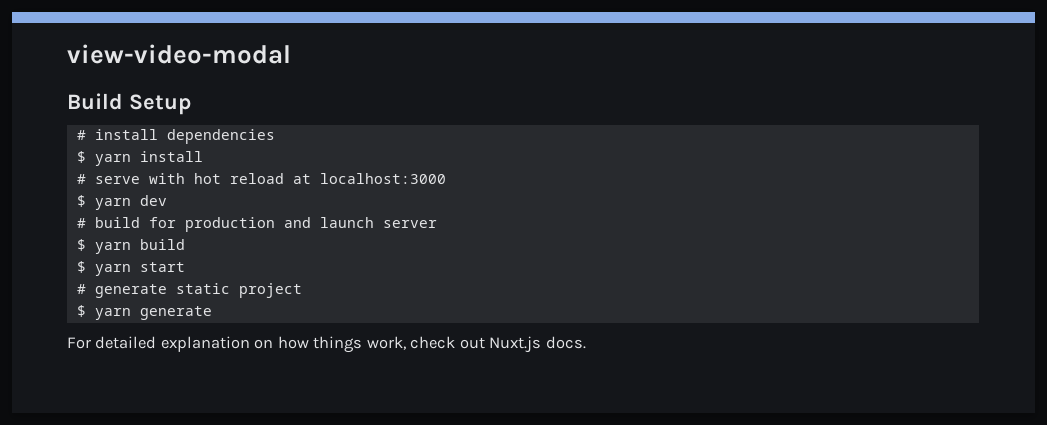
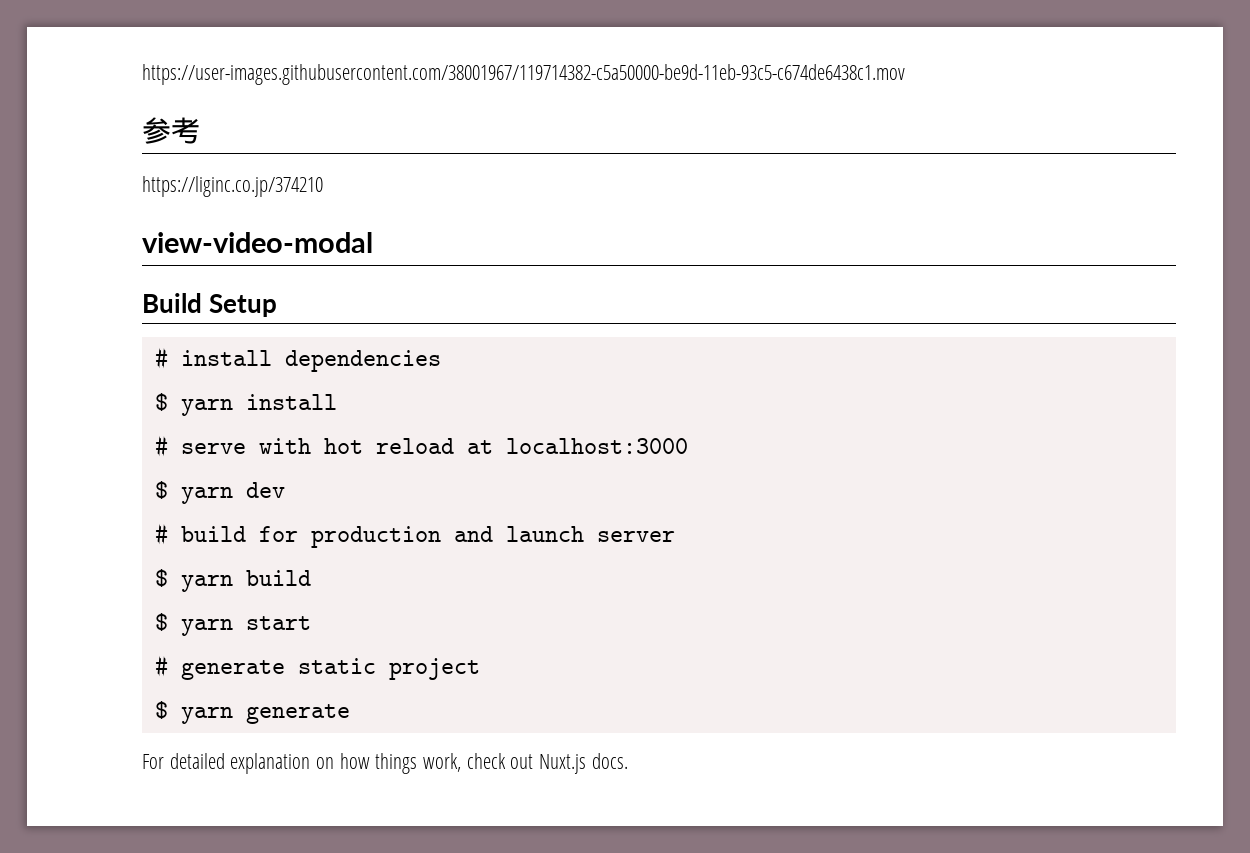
(67, 54) none -> [142,64,905,85] [142,117,200,144] [142,176,323,197] https://user-images.githubusercontent.com/38001967/119714382-c5a50000-be9d-11eb-93c5-c674de6438c1.mov // 参考 // https://liginc.co.jp/374210 //

